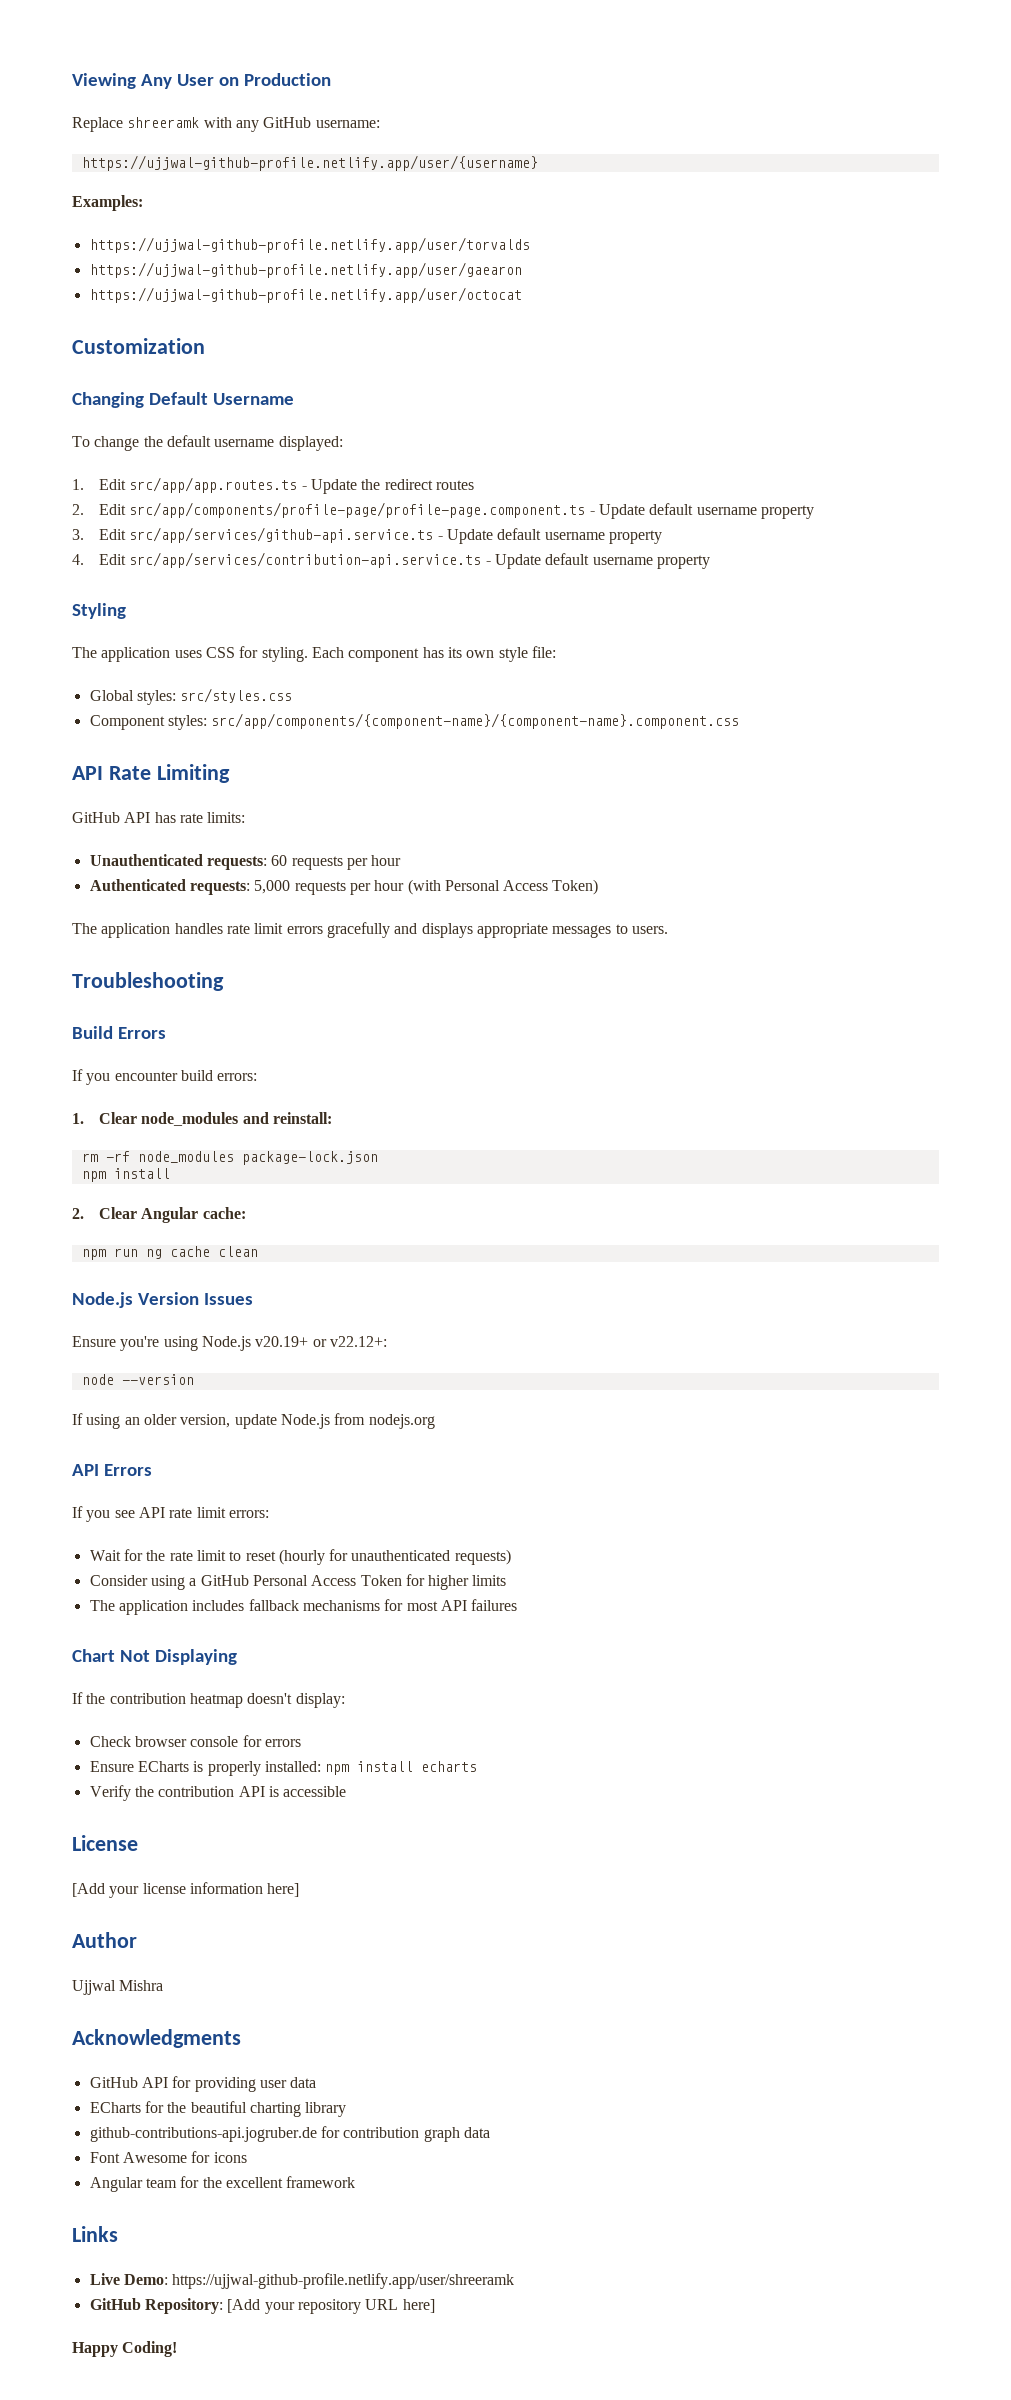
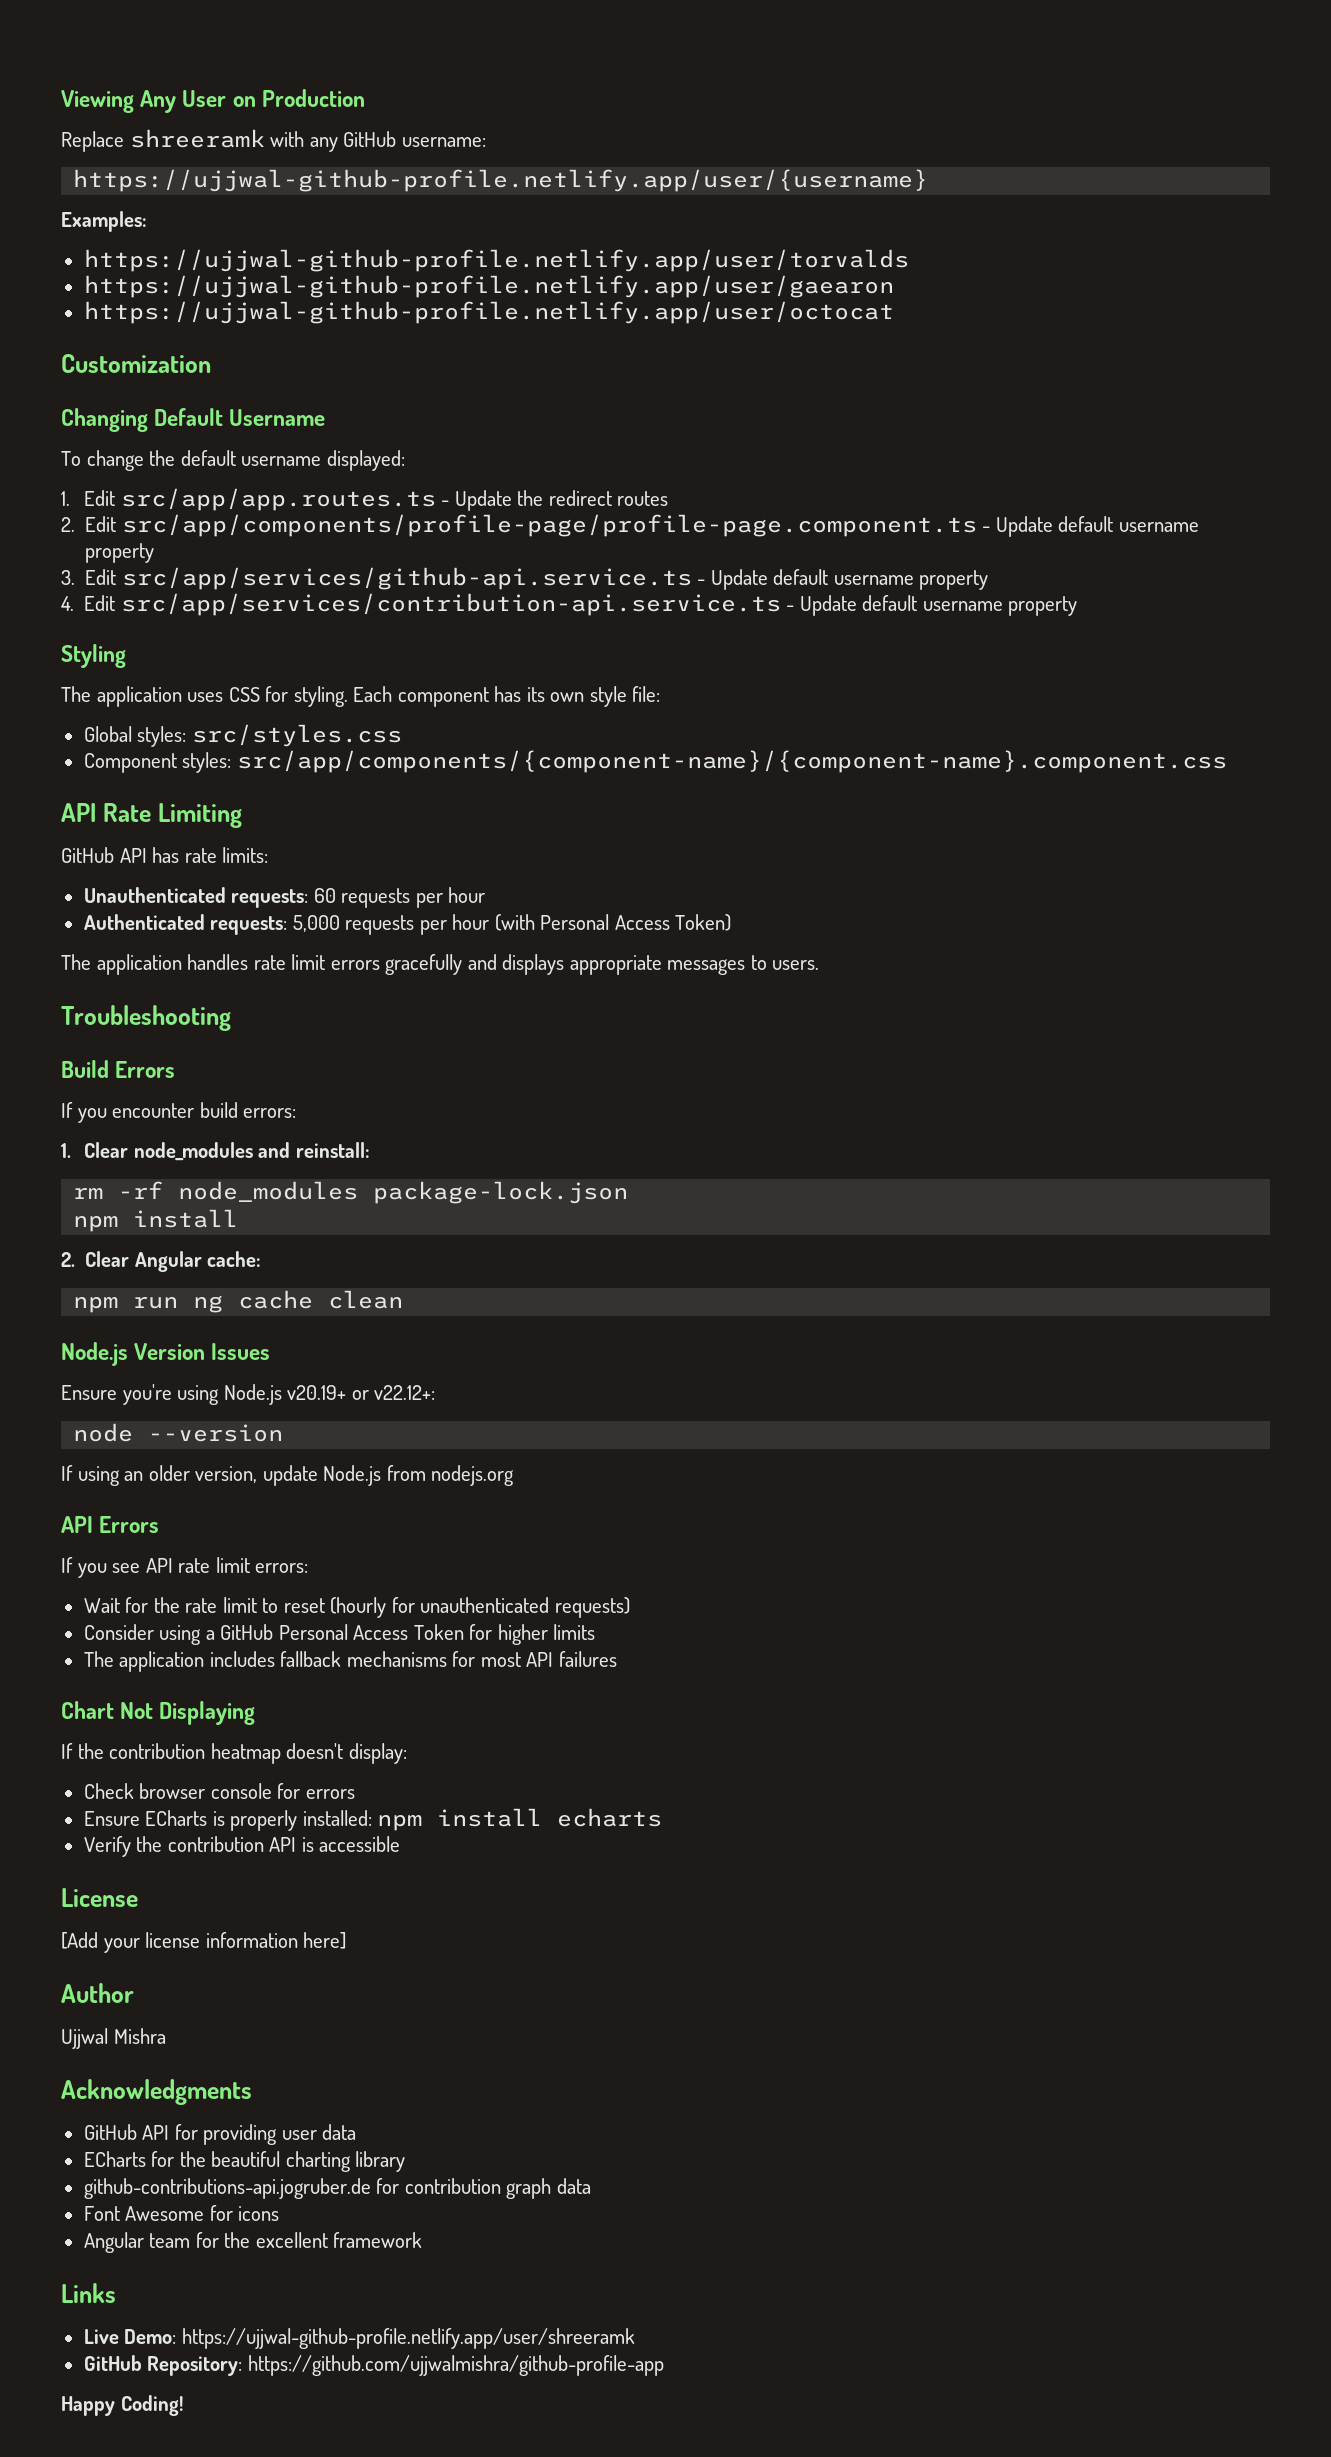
[227,2299,435,2314] [Add your repository URL here] -> [247,2355,664,2376] https://github.com/ujjwalmishra/github-profile-app

